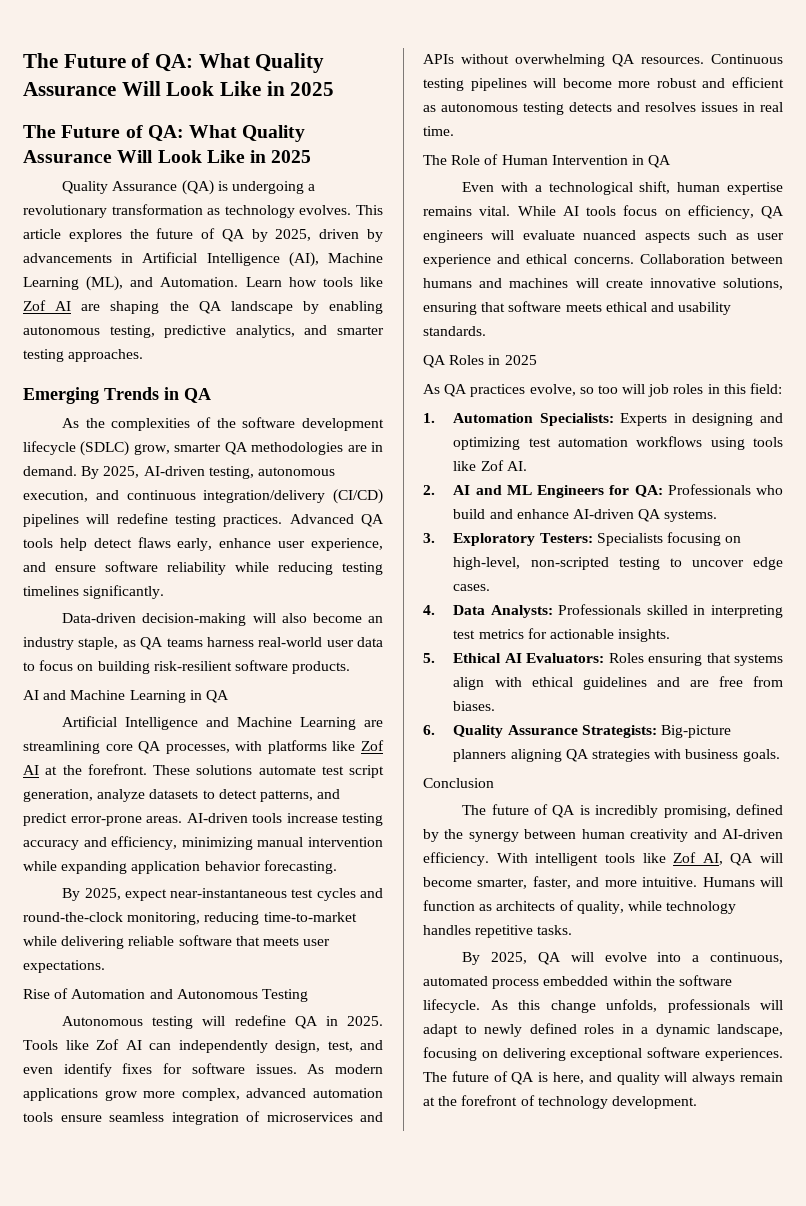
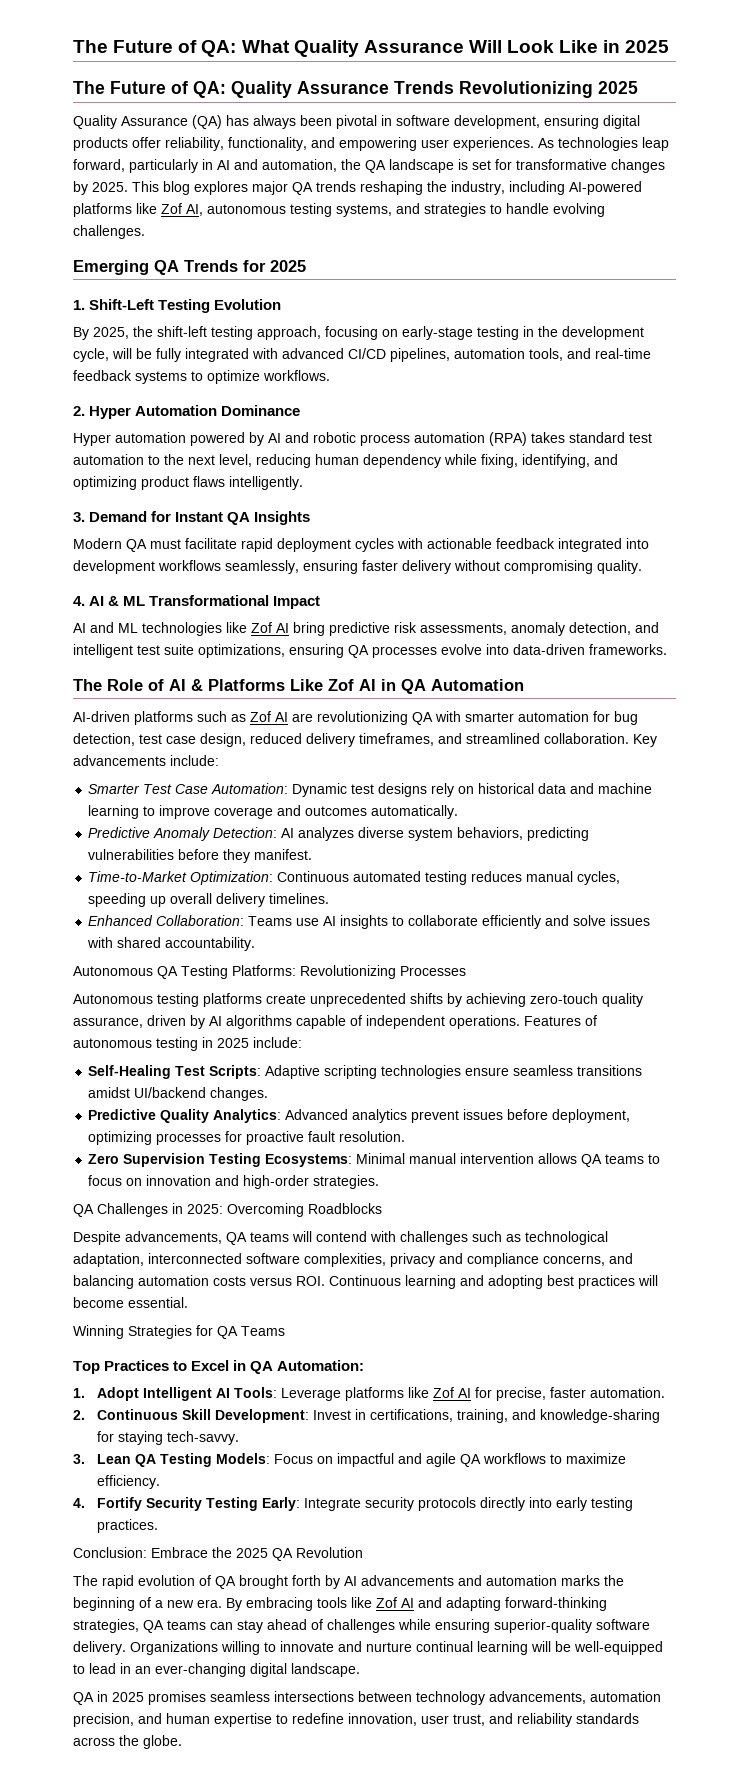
[189,125,306,142] [23,150,267,163] What Quality Assurance Will Look Like in -> [231,81,593,98] Quality Assurance Trends Revolutionizing
[217,181,316,194] [23,204,383,218] [23,228,383,242] [23,252,383,267] [23,276,384,291] [23,300,383,314] [23,325,384,338] [23,349,144,362] [23,387,211,404] [62,417,385,431] [23,441,383,456] [23,466,335,479] [23,489,383,504] [23,513,384,527] [23,537,383,551] [23,561,383,575] [23,585,165,599] [62,613,383,626] [23,637,383,650] [23,660,351,674] [23,690,229,703] [62,716,383,730] [23,740,384,754] [23,764,384,778] [23,789,341,802] [23,813,383,826] [23,836,383,850] [23,860,337,874] [62,888,383,901] [23,912,357,925] [23,935,331,949] [23,960,105,973] [23,988,308,1002] [62,1015,384,1029] [23,1039,383,1053] [23,1063,383,1077] [23,1088,383,1101] [23,1111,383,1125] [423,54,783,67] [423,77,784,91] [423,102,783,115] [423,126,454,136] [423,154,672,168] [462,181,783,195] [423,205,784,219] [423,230,784,243] [423,254,783,267] [423,278,783,290] [423,301,732,315] [423,326,486,336] [423,355,537,368] [423,383,783,397] [423,413,783,426] [453,436,783,450] [453,460,527,471] [423,484,783,498] [453,509,718,522] [423,532,742,546] [453,557,783,570] [453,584,491,591] [423,604,783,618] [453,628,671,642] [423,653,783,666] [453,676,783,690] [453,701,496,711] [423,725,731,738] [453,749,780,762] [423,778,494,788] [462,804,783,818] [423,829,783,842] [423,852,783,866] [423,876,783,889] [423,900,737,914] [423,925,573,938] [462,952,783,965] [423,975,732,989] [423,999,783,1013] [423,1023,783,1037] [423,1047,783,1061] [423,1071,783,1085] [423,1095,697,1109] is undergoing a revolutionary transformation as technology evolves. This article explores the future of QA by 2025, driven by advancements in Artificial Intelligence (AI), Machine Learning (ML), and Automation. Learn how tools like Zof AI are shaping the QA landscape by enabling autonomous testing, predictive analytics, and smarter testing approaches. // Emerging Trends in QA // As the complexities of the software development lifecycle (SDLC) grow, smarter QA methodologies are in demand. By 2025, AI-driven testing, autonomous execution, and continuous integration/delivery (CI/CD) pipelines will redefine testing practices. Advanced QA tools help detect flaws early, enhance user experience, and ensure software reliability while reducing testing timelines significantly. // Data-driven decision-making will also become an industry staple, as QA teams harness real-world user data to focus on building risk-resilient software products. // AI and Machine Learning in QA // Artificial Intelligence and Machine Learning are streamlining core QA processes, with platforms like Zof AI at the forefront. These solutions automate test script generation, analyze datasets to detect patterns, and predict error-prone areas. AI-driven tools increase testing accuracy and efficiency, minimizing manual intervention while expanding application behavior forecasting. // By 2025, expect near-instantaneous test cycles and round-the-clock monitoring, reducing time-to-market while delivering reliable software that meets user expectations. // Rise of Automation and Autonomous Testing // Autonomous testing will redefine QA in 2025. Tools like Zof AI can independently design, test, and even identify fixes for software issues. As modern applications grow more complex, advanced automation tools ensure seamless integration of microservices and APIs without overwhelming QA resources. Continuous testing pipelines will become more robust and efficient as autonomous testing detects and resolves issues in real time. // The Role of Human Intervention in QA // Even with a technological shift, human expertise remains vital. While AI tools focus on efficiency, QA engineers will evaluate nuanced aspects such as user experience and ethical concerns. Collaboration between humans and machines will create innovative solutions, ensuring that software meets ethical and usability standards. // QA Roles in 2025 // As QA practices evolve, so too will job roles in this field: // 1. Automation Specialists: Experts in designing and optimizing test automation workflows using tools like Zof AI. // 2. AI and ML Engineers for QA: Professionals who build and enhance AI-driven QA systems. // 3. Exploratory Testers: Specialists focusing on high-level, non-scripted testing to uncover edge cases. // 4. Data Analysts: Professionals skilled in interpreting test metrics for actionable insights. // 5. Ethical AI Evaluators: Roles ensuring that systems align with ethical guidelines and are free from biases. // 6. Quality Assurance Strategists: Big-picture planners aligning QA strategies with business goals. // Conclusion // The future of QA is incredibly promising, defined by the synergy between human creativity and AI-driven efficiency. With intelligent tools like Zof AI, QA will become smarter, faster, and more intuitive. Humans will function as architects of quality, while technology handles repetitive tasks. // By 2025, QA will evolve into a continuous, automated process embedded within the software lifecycle. As this change unfolds, professionals will adapt to newly defined roles in a dynamic landscape, focusing on delivering exceptional software experiences. The future of QA is here, and quality will always remain at the forefront of technology development. -> [226,115,640,129] [73,137,669,151] [73,159,665,173] [73,181,642,195] [73,203,605,217] [73,225,145,239] [73,260,306,275] [73,299,282,313] [73,326,644,340] [73,348,651,362] [73,370,330,384] [73,405,301,419] [73,432,652,446] [73,454,618,468] [73,476,303,490] [73,511,311,525] [73,538,649,552] [73,560,642,574] [73,595,321,609] [73,622,659,636] [73,644,667,658] [73,679,524,694] [73,711,638,725] [73,733,657,747] [73,755,219,766] [88,783,653,797] [88,805,459,819] [88,827,590,841] [88,849,313,863] [88,871,621,885] [88,893,330,907] [88,915,651,929] [87,937,256,951] [73,965,466,979] [73,993,643,1007] [73,1015,597,1029] [73,1037,302,1051] [88,1065,643,1079] [88,1087,269,1101] [88,1109,631,1123] [88,1131,406,1145] [88,1153,661,1167] [88,1175,380,1189] [73,1203,382,1217] [73,1231,608,1245] [73,1253,633,1267] [73,1275,658,1289] [73,1297,188,1308] [73,1325,285,1339] [73,1360,365,1374] [73,1387,666,1401] [73,1409,661,1423] [97,1431,240,1445] [73,1453,627,1467] [97,1475,161,1489] [73,1497,634,1511] [97,1519,159,1533] [73,1547,363,1561] [73,1575,624,1589] [73,1597,607,1611] [73,1619,650,1633] [73,1641,663,1655] [73,1663,360,1677] [73,1691,661,1705] [73,1713,639,1727] [73,1735,182,1749] has always been pivotal in software development, ensuring digital products offer reliability, functionality, and empowering user experiences. As technologies leap forward, particularly in AI and automation, the QA landscape is set for transformative changes by 2025. This blog explores major QA trends reshaping the industry, including AI-powered platforms like Zof AI, autonomous testing systems, and strategies to handle evolving challenges. // Emerging QA Trends for 2025 // 1. Shift-Left Testing Evolution // By 2025, the shift-left testing approach, focusing on early-stage testing in the development cycle, will be fully integrated with advanced CI/CD pipelines, automation tools, and real-time feedback systems to optimize workflows. // 2. Hyper Automation Dominance // Hyper automation powered by AI and robotic process automation (RPA) takes standard test automation to the next level, reducing human dependency while fixing, identifying, and optimizing product flaws intelligently. // 3. Demand for Instant QA Insights // Modern QA must facilitate rapid deployment cycles with actionable feedback integrated into development workflows seamlessly, ensuring faster delivery without compromising quality. // 4. AI & ML Transformational Impact // AI and ML technologies like Zof AI bring predictive risk assessments, anomaly detection, and intelligent test suite optimizations, ensuring QA processes evolve into data-driven frameworks. // The Role of AI & Platforms Like Zof AI in QA Automation // AI-driven platforms such as Zof AI are revolutionizing QA with smarter automation for bug detection, test case design, reduced delivery timeframes, and streamlined collaboration. Key advancements include: // Smarter Test Case Automation: Dynamic test designs rely on historical data and machine learning to improve coverage and outcomes automatically. // Predictive Anomaly Detection: AI analyzes diverse system behaviors, predicting vulnerabilities before they manifest. // Time-to-Market Optimization: Continuous automated testing reduces manual cycles, speeding up overall delivery timelines. // Enhanced Collaboration: Teams use AI insights to collaborate efficiently and solve issues with shared accountability. // Autonomous QA Testing Platforms: Revolutionizing Processes // Autonomous testing platforms create unprecedented shifts by achieving zero-touch quality assurance, driven by AI algorithms capable of independent operations. Features of autonomous testing in 2025 include: // Self-Healing Test Scripts: Adaptive scripting technologies ensure seamless transitions amidst UI/backend changes. // Predictive Quality Analytics: Advanced analytics prevent issues before deployment, optimizing processes for proactive fault resolution. // Zero Supervision Testing Ecosystems: Minimal manual intervention allows QA teams to focus on innovation and high-order strategies. // QA Challenges in 2025: Overcoming Roadblocks // Despite advancements, QA teams will contend with challenges such as technological adaptation, interconnected software complexities, privacy and compliance concerns, and balancing automation costs versus ROI. Continuous learning and adopting best practices will become essential. // Winning Strategies for QA Teams // Top Practices to Excel in QA Automation: // 1. Adopt Intelligent AI Tools: Leverage platforms like Zof AI for precise, faster automation. // 2. Continuous Skill Development: Invest in certifications, training, and knowledge-sharing for staying tech-savvy. // 3. Lean QA Testing Models: Focus on impactful and agile QA workflows to maximize efficiency. // 4. Fortify Security Testing Early: Integrate security protocols directly into early testing practices. // Conclusion: Embrace the 2025 QA Revolution // The rapid evolution of QA brought forth by AI advancements and automation marks the beginning of a new era. By embracing tools like Zof AI and adapting forward-thinking strategies, QA teams can stay ahead of challenges while ensuring superior-quality software delivery. Organizations willing to innovate and nurture continual learning will be well-equipped to lead in an ever-changing digital landscape. // QA in 2025 promises seamless intersections between technology advancements, automation precision, and human expertise to redefine innovation, user trust, and reliability standards across the globe.

